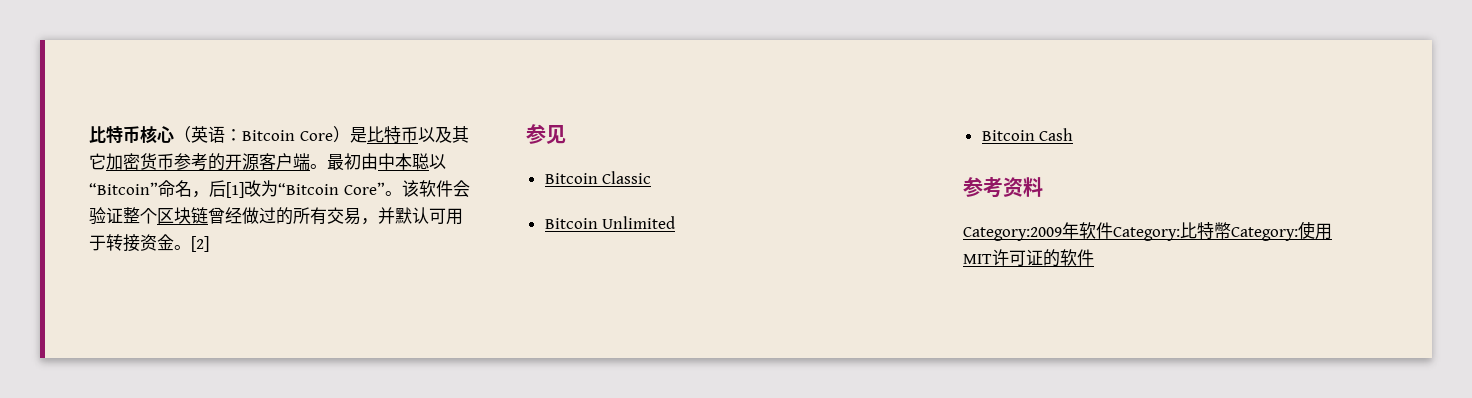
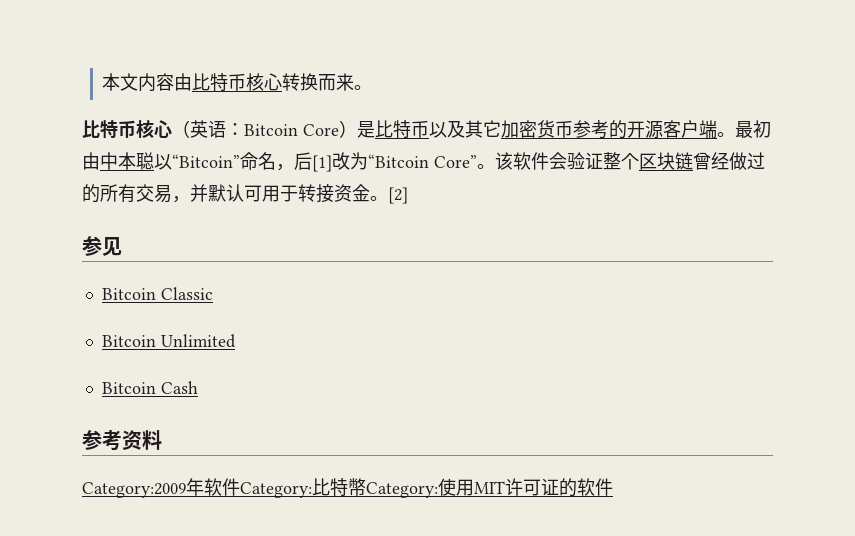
(89, 134) none -> [102,73,373,92] 本文内容由比特币核心转换而来。 //

